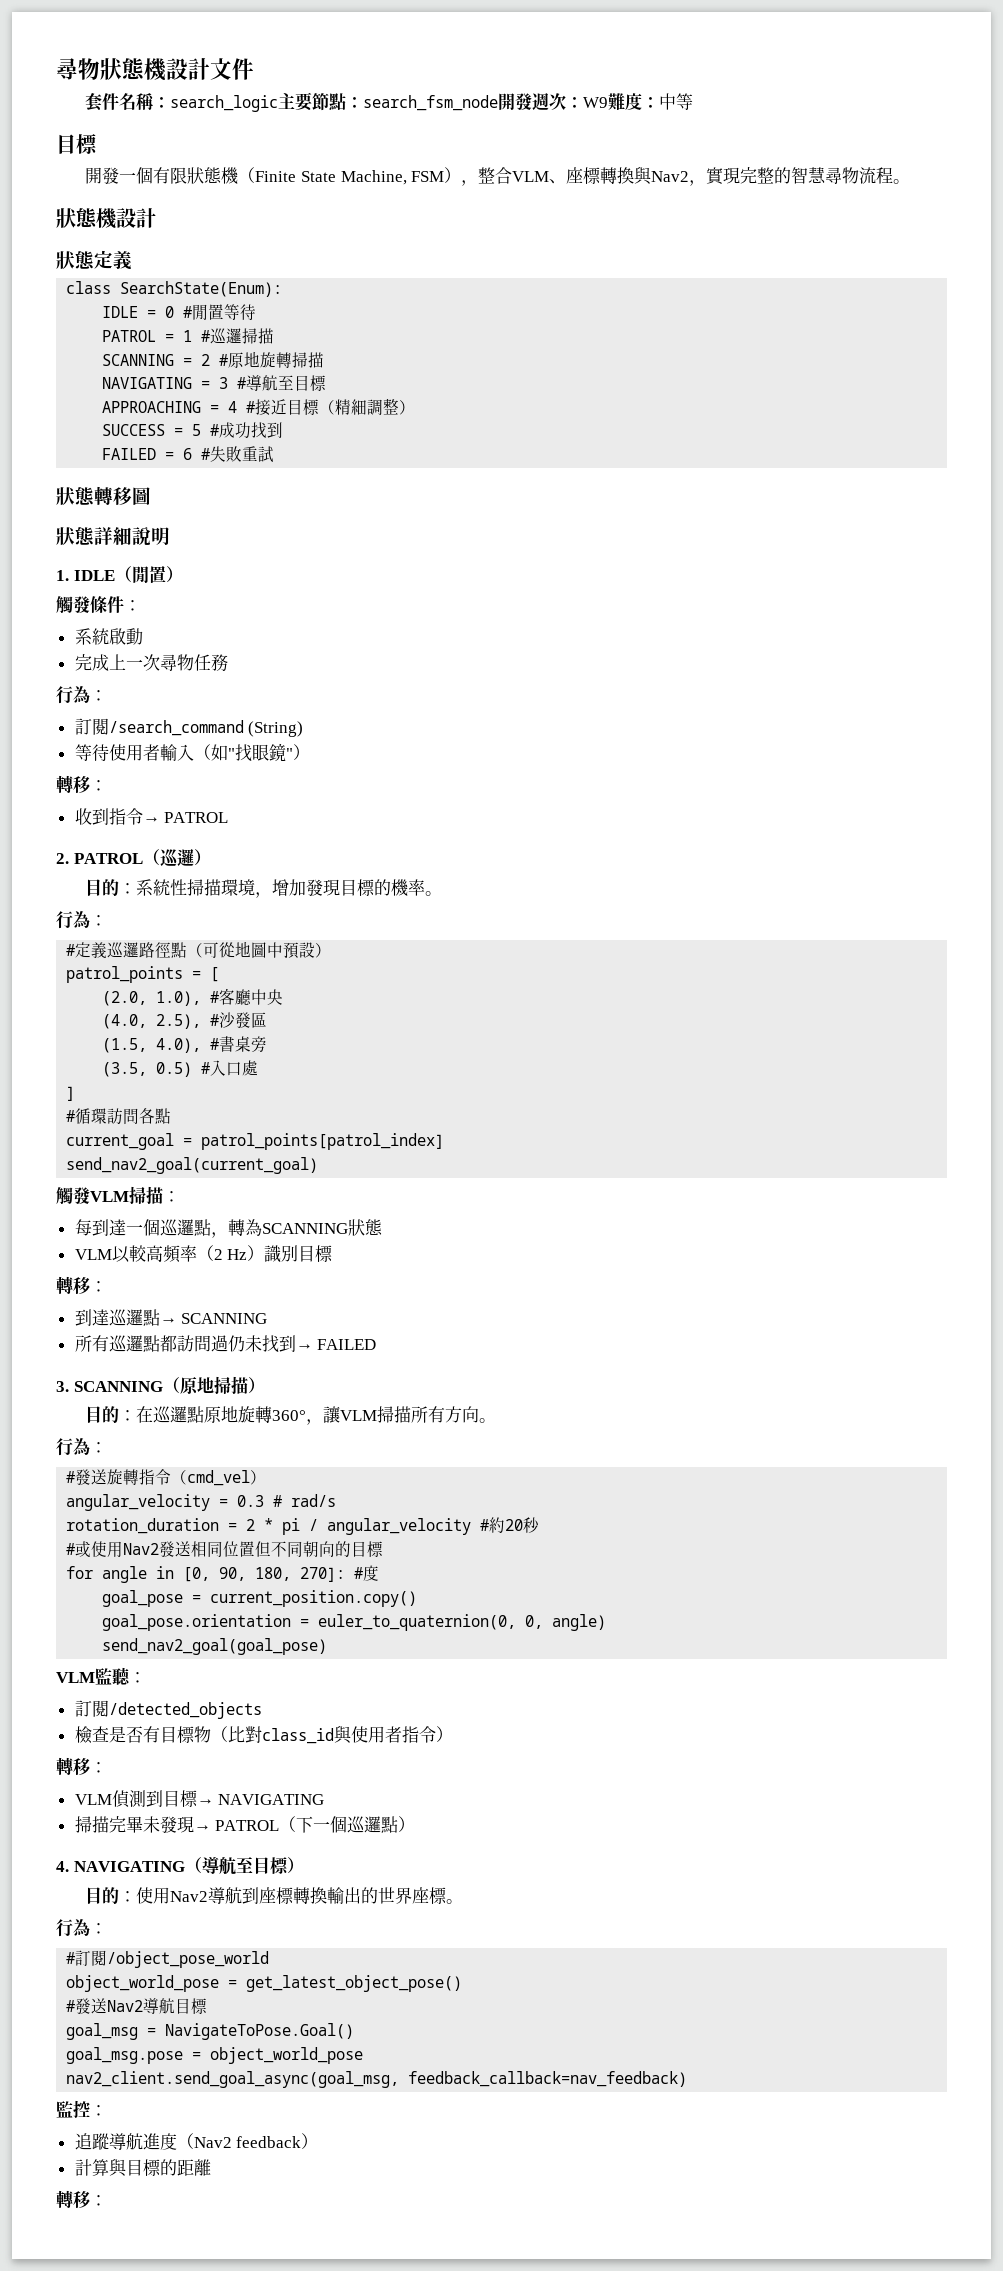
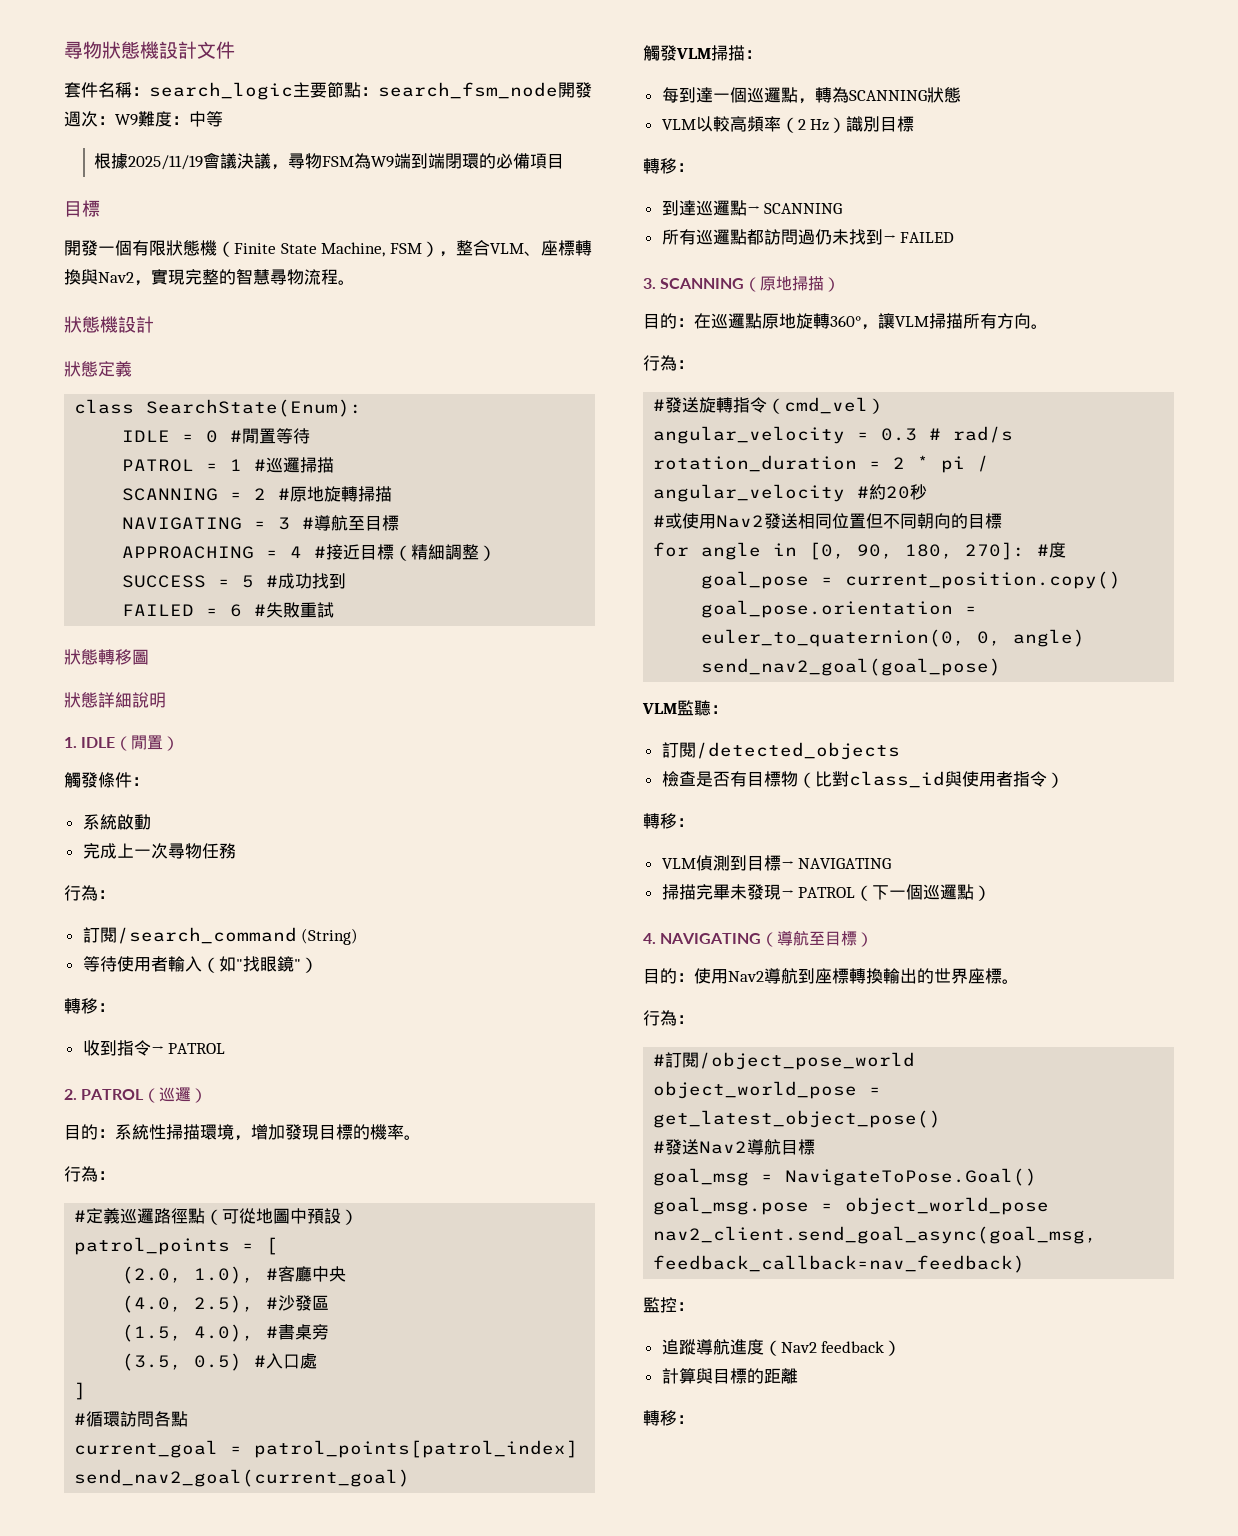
(694, 101) none -> [94,152,565,170] // 根據2025/11/19會議決議，尋物FSM為W9端到端閉環的必備項目

